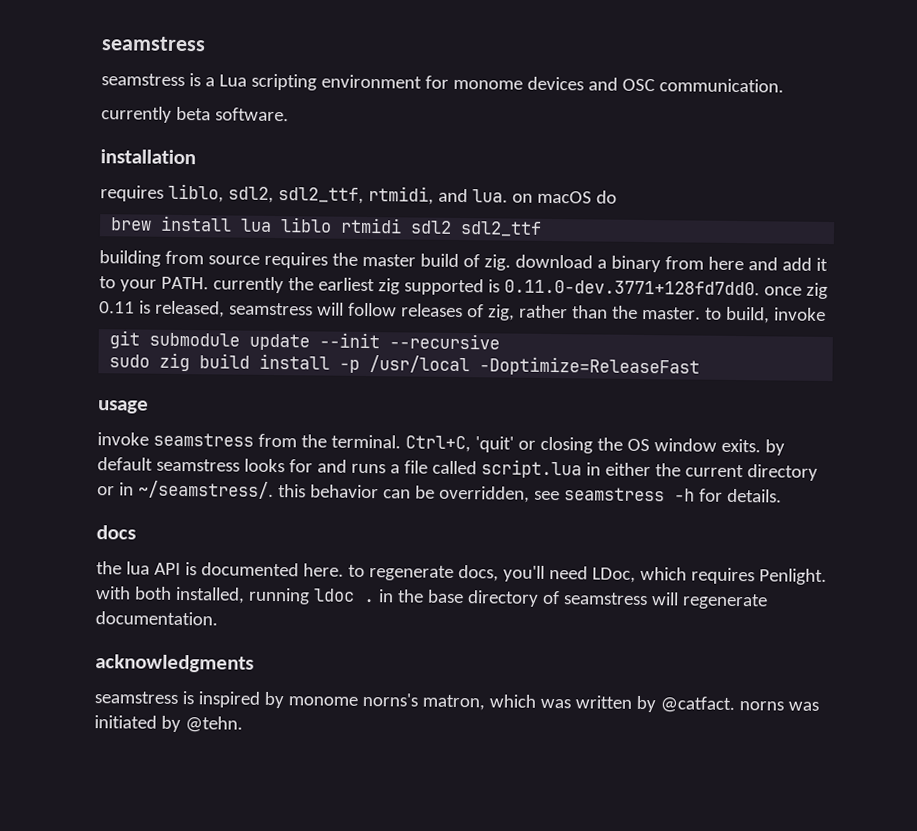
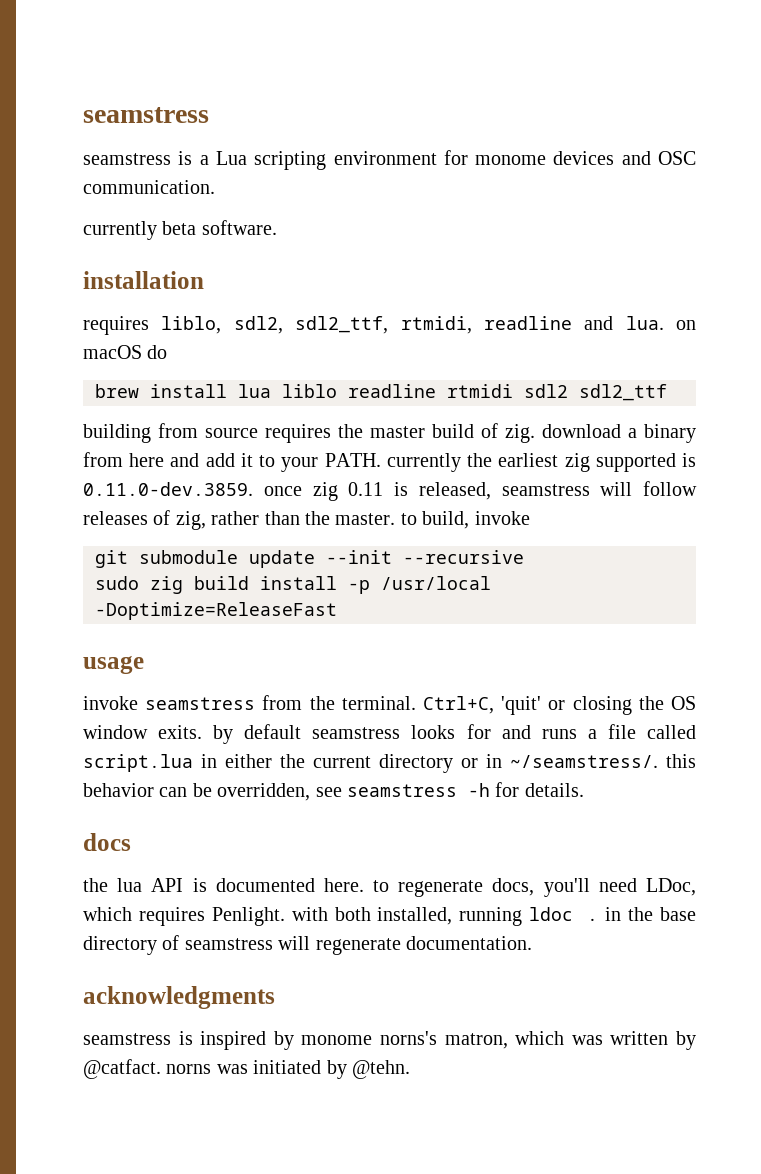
(434, 195) none -> [483,316,572,330] readline
(333, 225) none -> [348,384,436,398] readline
[503,279,760,296] 0.11.0-dev.3771+128fd7dd0. -> [83,482,253,496] 0.11.0-dev.3859.

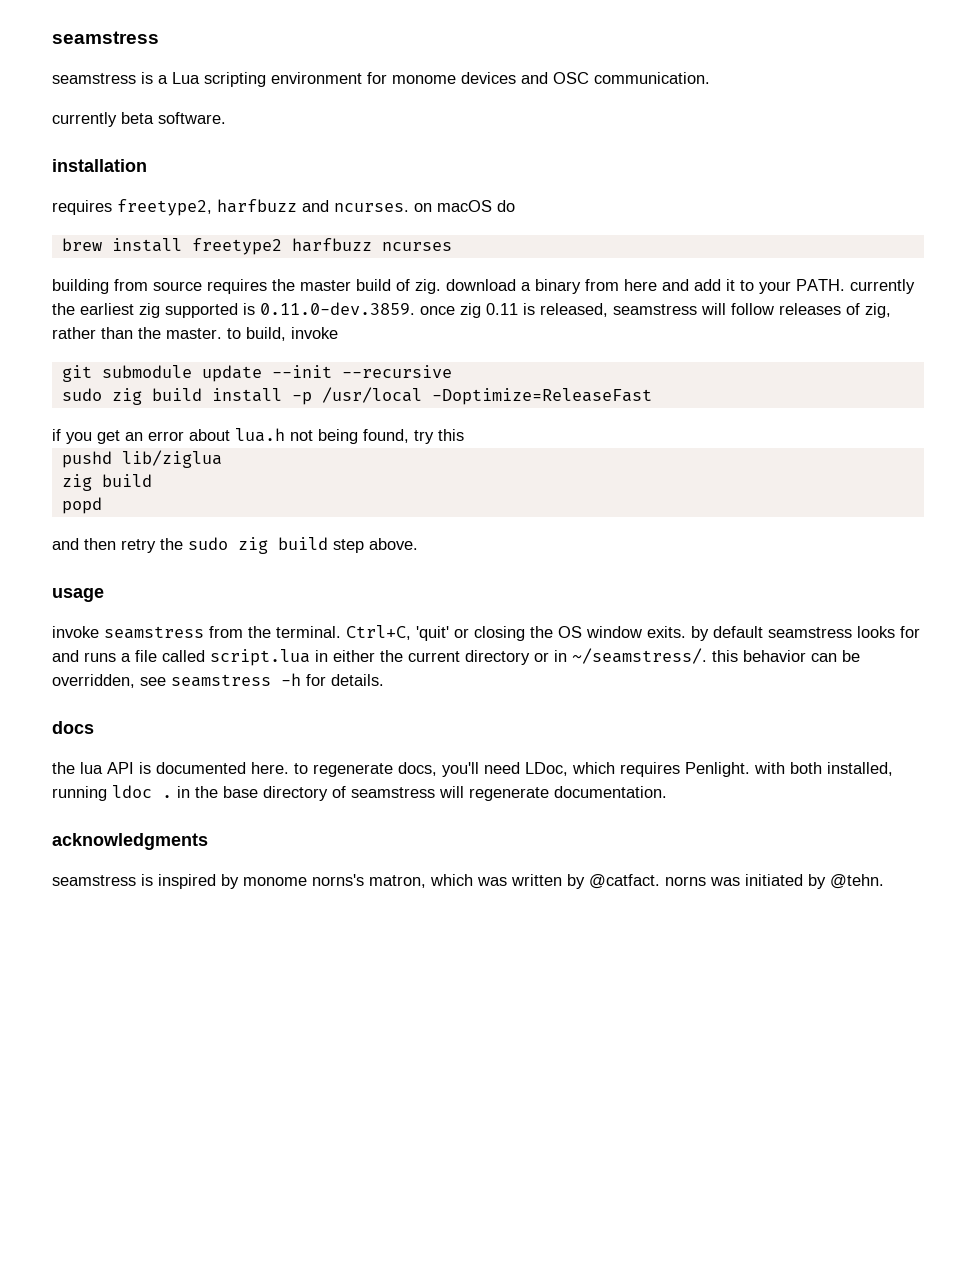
[161,316,664,334] liblo, sdl2, sdl2_ttf, rtmidi, readline and lua. -> [117,199,409,216] freetype2, harfbuzz and ncurses.
[238,384,667,401] lua liblo readline rtmidi sdl2 sdl2_ttf -> [191,238,452,255] freetype2 harfbuzz ncurses
(337, 611) none -> [52,428,464,444] [61,450,222,468] [61,474,152,491] [61,497,102,514] [52,537,418,554] // if you get an error about lua.h not being found, try this // pushd lib/ziglua // zig build // popd // and then retry the sudo zig build step above.

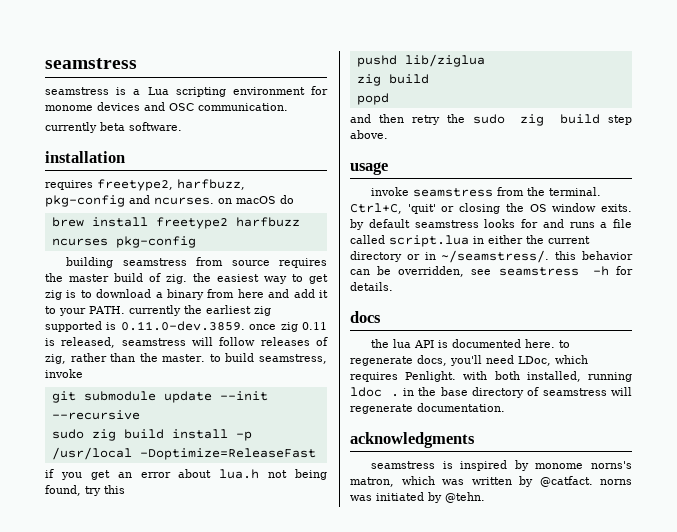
[217,199,297,213] harfbuzz -> [177,179,245,190] [45,195,125,207] harfbuzz, pkg-config
(452, 246) none -> [115,236,196,248] pkg-config
(109, 286) none -> [122,258,187,266] seamstress
(441, 286) none -> [193,273,328,284] [45,290,92,300] the easiest way to get zig is to
[246,327,286,341] build, -> [225,353,327,364] build seamstress,

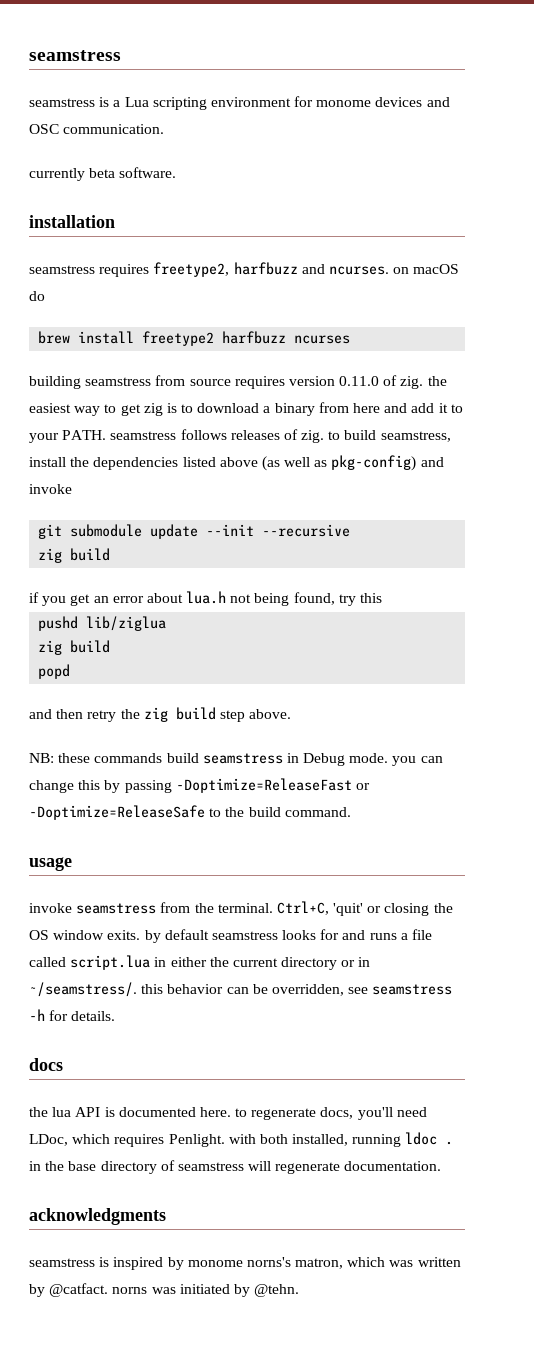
(125, 157) none -> [29,265,95,274] seamstress
[177,179,245,190] [45,195,125,207] harfbuzz, pkg-config -> [233,262,298,275] harfbuzz
[115,236,196,248] pkg-config -> (351, 339) none
[45,273,143,282] the master build -> [288,376,380,386] version 0.11.0
[129,305,271,316] [45,321,327,332] [45,337,329,348] [45,353,327,364] currently the earliest zig supported is 0.11.0-dev.3859. once zig 0.11 is released, seamstress will follow releases of zig, rather than the master. to build seamstress, -> [110,429,451,443] [29,455,444,471] seamstress follows releases of zig. to build seamstress, install the dependencies listed above (as well as pkg-config) and
[51,429,252,441] [51,447,316,460] sudo zig build install -p /usr/local -Doptimize=ReleaseFast -> [38,548,111,563] zig build
[472,114,505,124] sudo -> (140, 714) none
(388, 134) none -> [29,753,443,766] [29,778,370,793] [29,805,351,820] // NB: these commands build seamstress in Debug mode. you can change this by passing -Doptimize=ReleaseFast or -Doptimize=ReleaseSafe to the build command.

